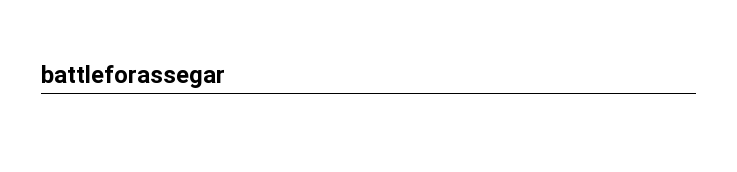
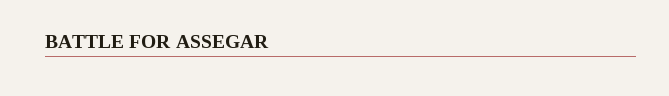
[41,65,225,88] battleforassegar -> [45,35,269,48] BATTLE FOR ASSEGAR

